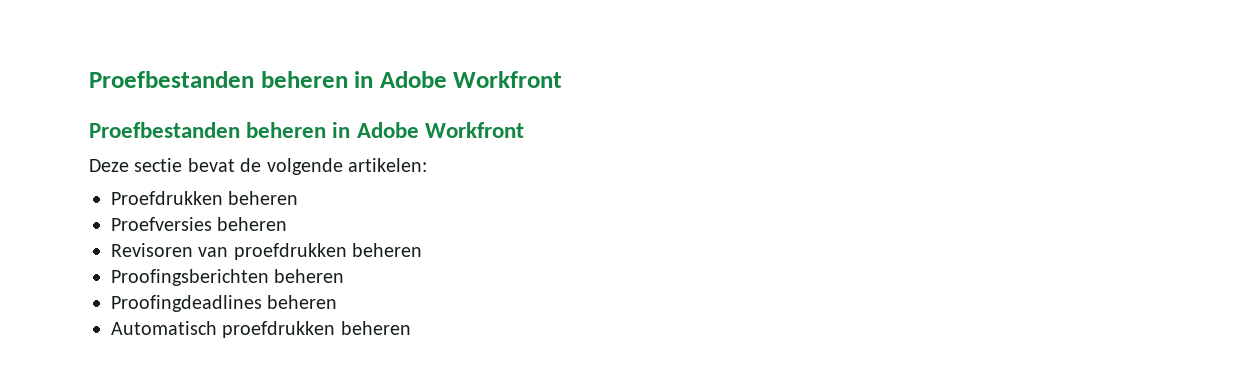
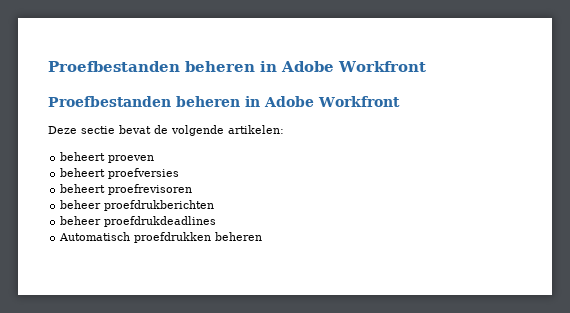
[111,191,299,205] [111,217,288,231] [111,243,423,260] [111,269,345,286] [111,295,338,312] Proefdrukken beheren // Proefversies beheren // Revisoren van proefdrukken beheren // Proofingsberichten beheren // Proofingdeadlines beheren -> [60,152,155,163] [60,168,180,179] [60,184,193,195] [60,200,215,211] [60,216,217,227] beheert proeven // beheert proefversies // beheert proefrevisoren // beheer proefdrukberichten // beheer proefdrukdeadlines

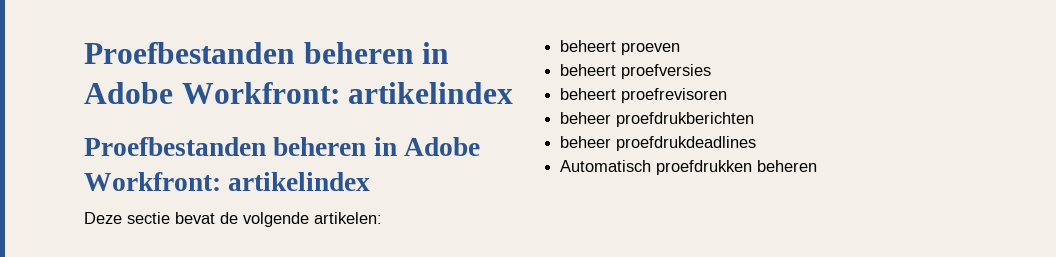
[48,61,426,72] [48,96,400,107] Proefbestanden beheren in Adobe Workfront // Proefbestanden beheren in Adobe Workfront -> [84,42,450,64] [84,82,514,104] [84,137,481,156] [84,172,371,191] Proefbestanden beheren in Adobe Workfront: artikelindex // Proefbestanden beheren in Adobe Workfront: artikelindex

